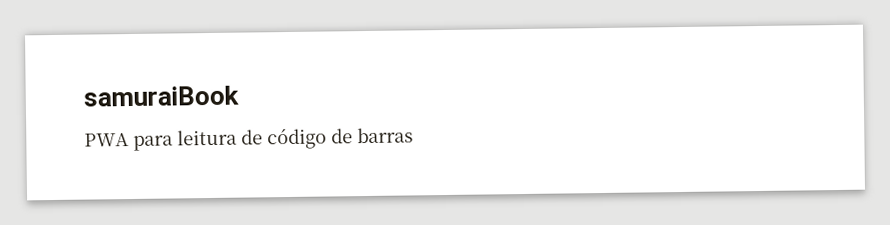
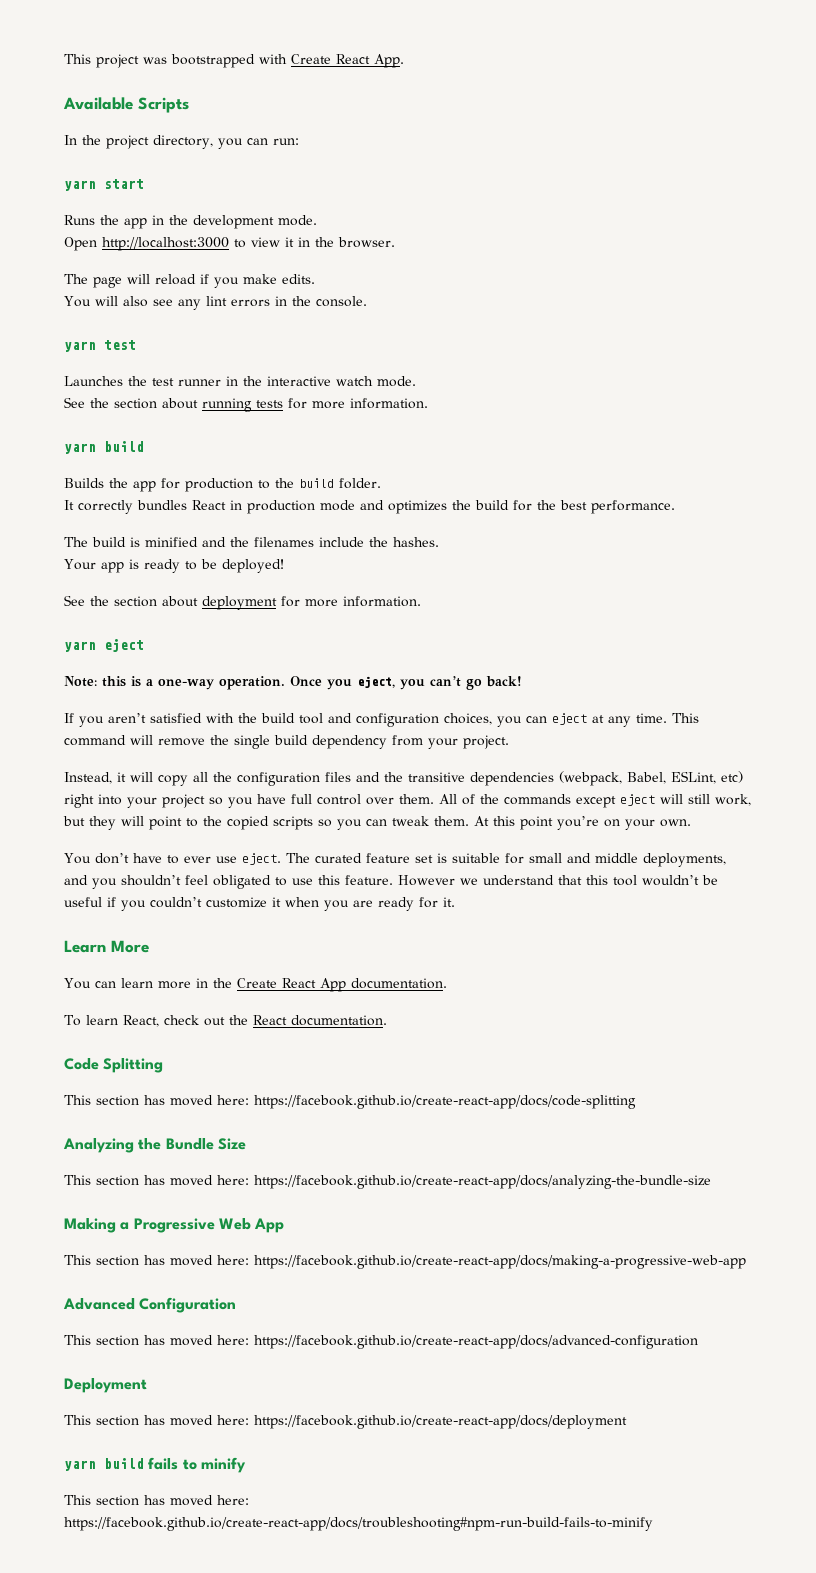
[83,85,239,107] [84,127,414,151] samuraiBook // PWA para leitura de código de barras -> [64,54,404,68] [63,97,189,113] [64,135,299,149] [64,179,144,191] [64,215,317,229] [64,237,395,251] [64,274,315,288] [64,296,367,310] [64,340,136,352] [64,376,416,387] [64,397,428,412] [64,441,144,454] [64,478,381,492] [64,500,675,514] [64,537,439,547] [64,559,284,573] [64,595,421,610] [64,639,144,652] [64,676,522,690] [64,713,699,727] [64,735,509,749] [64,771,743,786] [64,794,751,808] [63,816,691,830] [64,853,726,867] [64,875,718,889] [64,897,455,911] [64,940,149,953] [64,978,447,992] [64,1015,387,1027] [64,1058,164,1073] [64,1095,636,1109] [63,1138,246,1153] [64,1175,711,1189] [64,1218,285,1233] [64,1255,746,1269] [63,1297,237,1313] [64,1335,698,1349] [64,1378,147,1393] [64,1415,627,1429] [64,1457,246,1473] [64,1495,249,1506] [64,1517,653,1531] This project was bootstrapped with Create React App. // Available Scripts // In the project directory, you can run: // yarn start // Runs the app in the development mode. // Open http://localhost:3000 to view it in the browser. // The page will reload if you make edits. // You will also see any lint errors in the console. // yarn test // Launches the test runner in the interactive watch mode. // See the section about running tests for more information. // yarn build // Builds the app for production to the build folder. // It correctly bundles React in production mode and optimizes the build for the best performance. // The build is minified and the filenames include the hashes. // Your app is ready to be deployed! // See the section about deployment for more information. // yarn eject // Note: this is a one-way operation. Once you eject, you can’t go back! // If you aren’t satisfied with the build tool and configuration choices, you can eject at any time. This command will remove the single build dependency from your project. // Instead, it will copy all the configuration files and the transitive dependencies (webpack, Babel, ESLint, etc) right into your project so you have full control over them. All of the commands except eject will still work, but they will point to the copied scripts so you can tweak them. At this point you’re on your own. // You don’t have to ever use eject. The curated feature set is suitable for small and middle deployments, and you shouldn’t feel obligated to use this feature. However we understand that this tool wouldn’t be useful if you couldn’t customize it when you are ready for it. // Learn More // You can learn more in the Create React App documentation. // To learn React, check out the React documentation. // Code Splitting // This section has moved here: https://facebook.github.io/create-react-app/docs/code-splitting // Analyzing the Bundle Size // This section has moved here: https://facebook.github.io/create-react-app/docs/analyzing-the-bundle-size // Making a Progressive Web App // This section has moved here: https://facebook.github.io/create-react-app/docs/making-a-progressive-web-app // Advanced Configuration // This section has moved here: https://facebook.github.io/create-react-app/docs/advanced-configuration // Deployment // This section has moved here: https://facebook.github.io/create-react-app/docs/deployment // yarn build fails to minify // This section has moved here: https://facebook.github.io/create-react-app/docs/troubleshooting#npm-run-build-fails-to-minify

